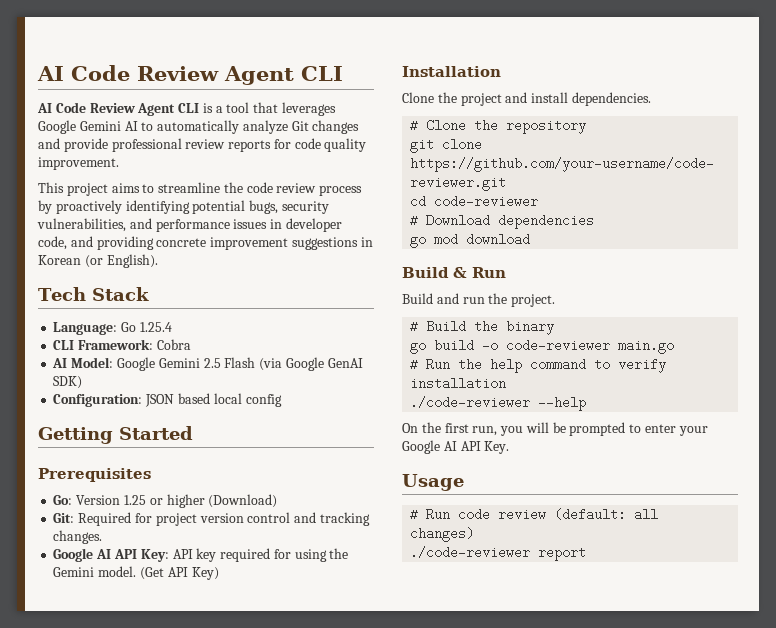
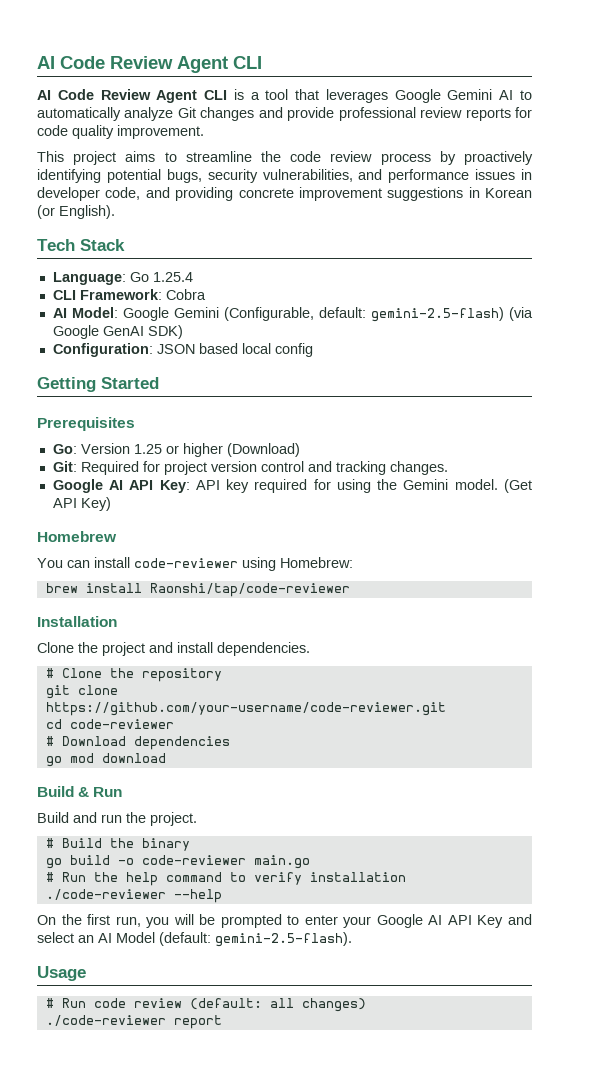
[203,357,256,368] 2.5 Flash -> [223,307,504,322] (Configurable, default: gemini-2.5-flash)
(219, 573) none -> [37,531,117,542] [37,557,353,571] [45,583,350,597] // Homebrew // You can install code-reviewer using Homebrew: // brew install Raonshi/tap/code-reviewer
[484,441,510,454] Key. -> [477,914,533,928] [37,932,352,947] Key and select an AI Model (default: gemini-2.5-flash).

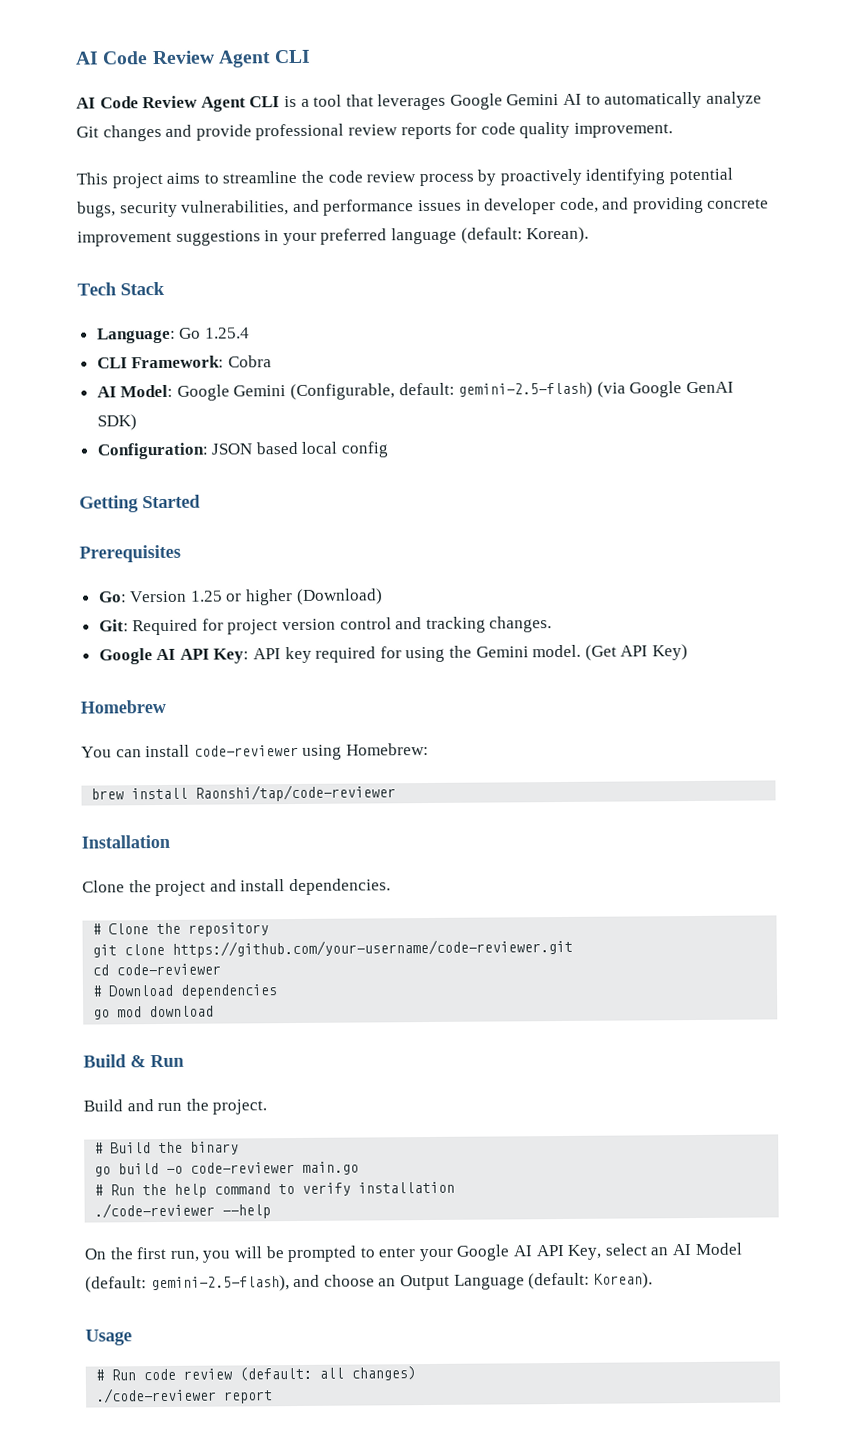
[485,188,532,198] [37,205,115,219] Korean (or English). -> [282,226,590,246] your preferred language (default: Korean).
[477,914,533,928] Key and -> [567,1244,603,1260] Key,
[215,932,352,947] gemini-2.5-flash). -> [150,1272,653,1293] gemini-2.5-flash), and choose an Output Language (default: Korean).

